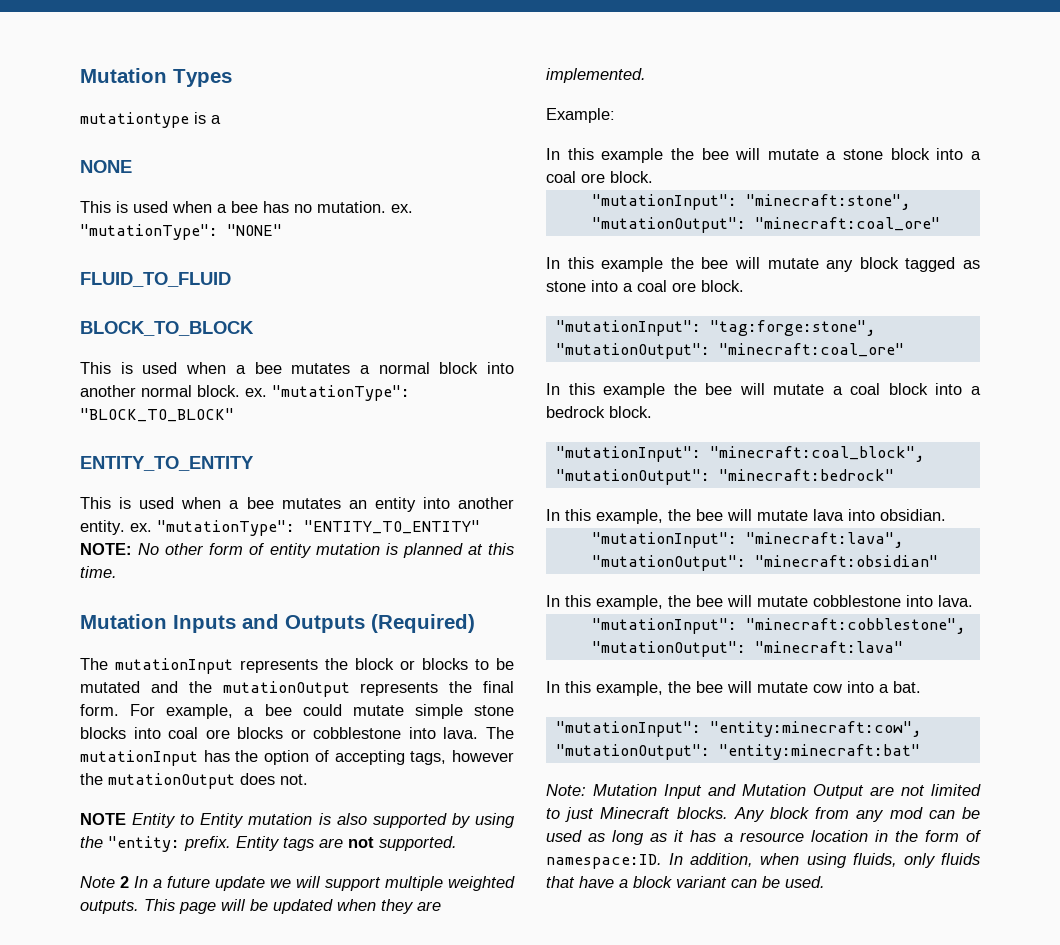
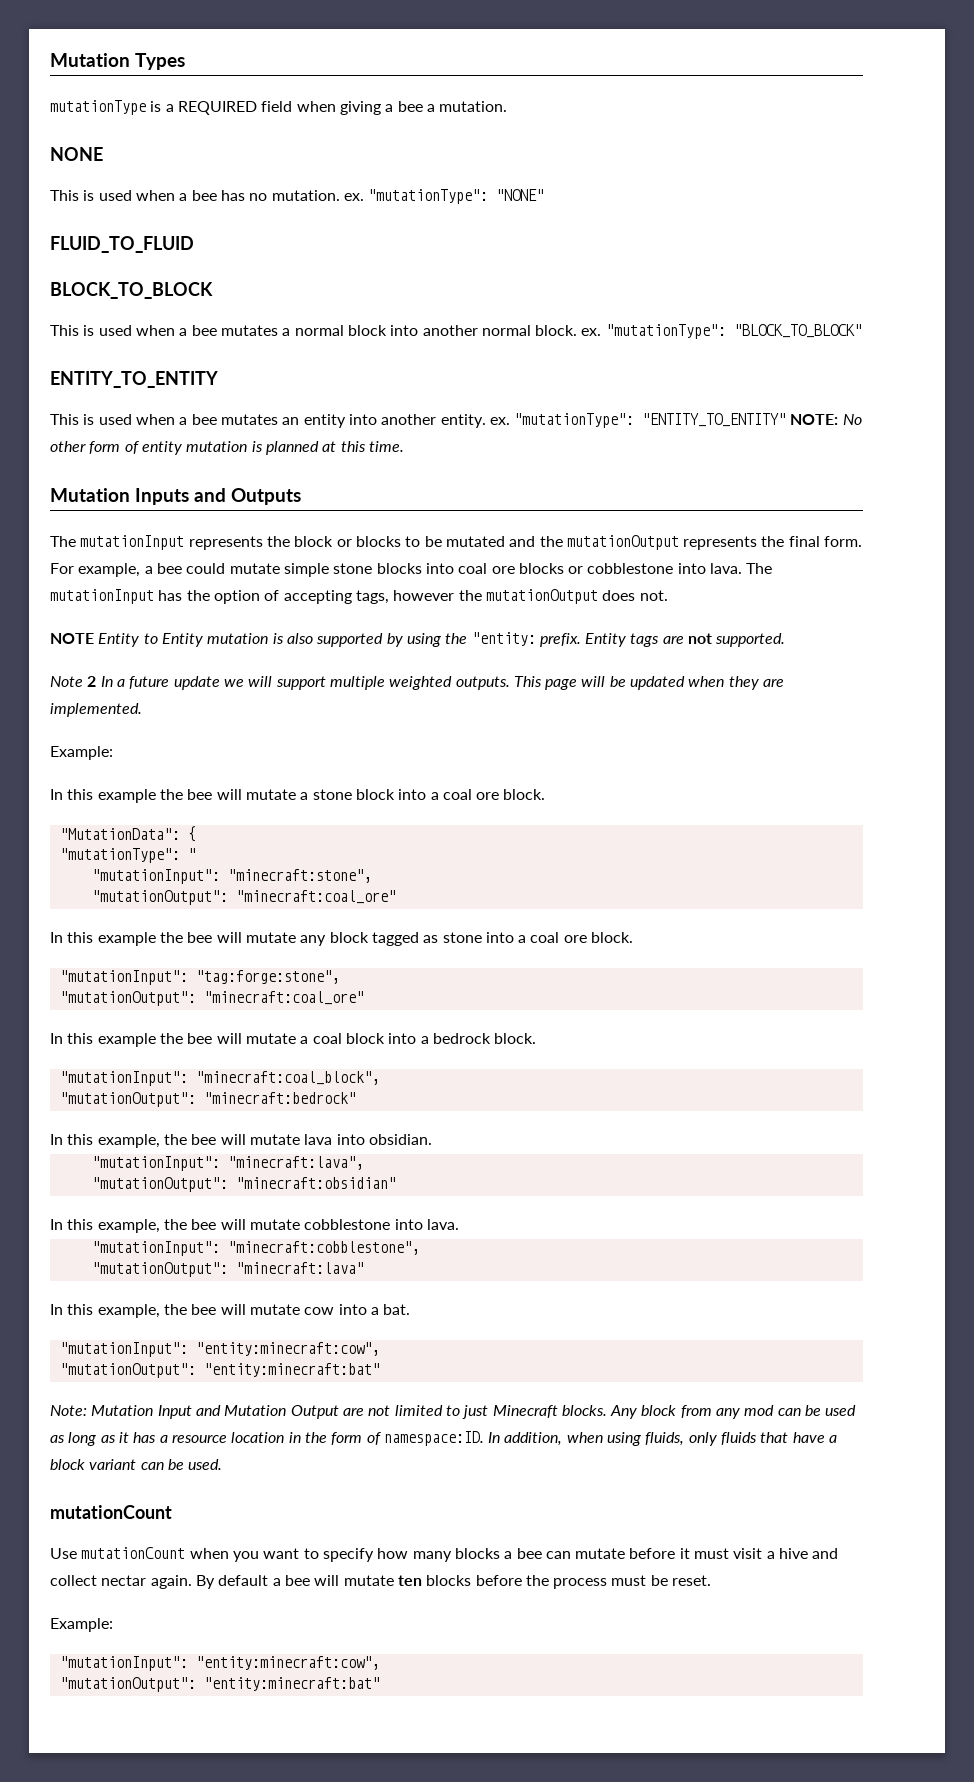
[80,112,189,128] mutationtype -> [50,100,146,115] mutationType
(221, 119) none -> [177,101,508,115] REQUIRED field when giving a bee a mutation.
[371,614,475,633] (Required) -> (301, 496) none
(653, 177) none -> [59,826,196,842] [59,848,196,863] // "MutationData": { // "mutationType": "
(825, 882) none -> [50,1505,172,1519] [50,1547,839,1562] [50,1575,712,1589] [50,1618,113,1632] [59,1656,380,1671] [59,1677,380,1692] // mutationCount // Use mutationCount when you want to specify how many blocks a bee can mutate before it must visit a hive and collect nectar again. By default a bee will mutate ten blocks before the process must be reset. // Example: // "mutationInput": "entity:minecraft:cow", // "mutationOutput": "entity:minecraft:bat"

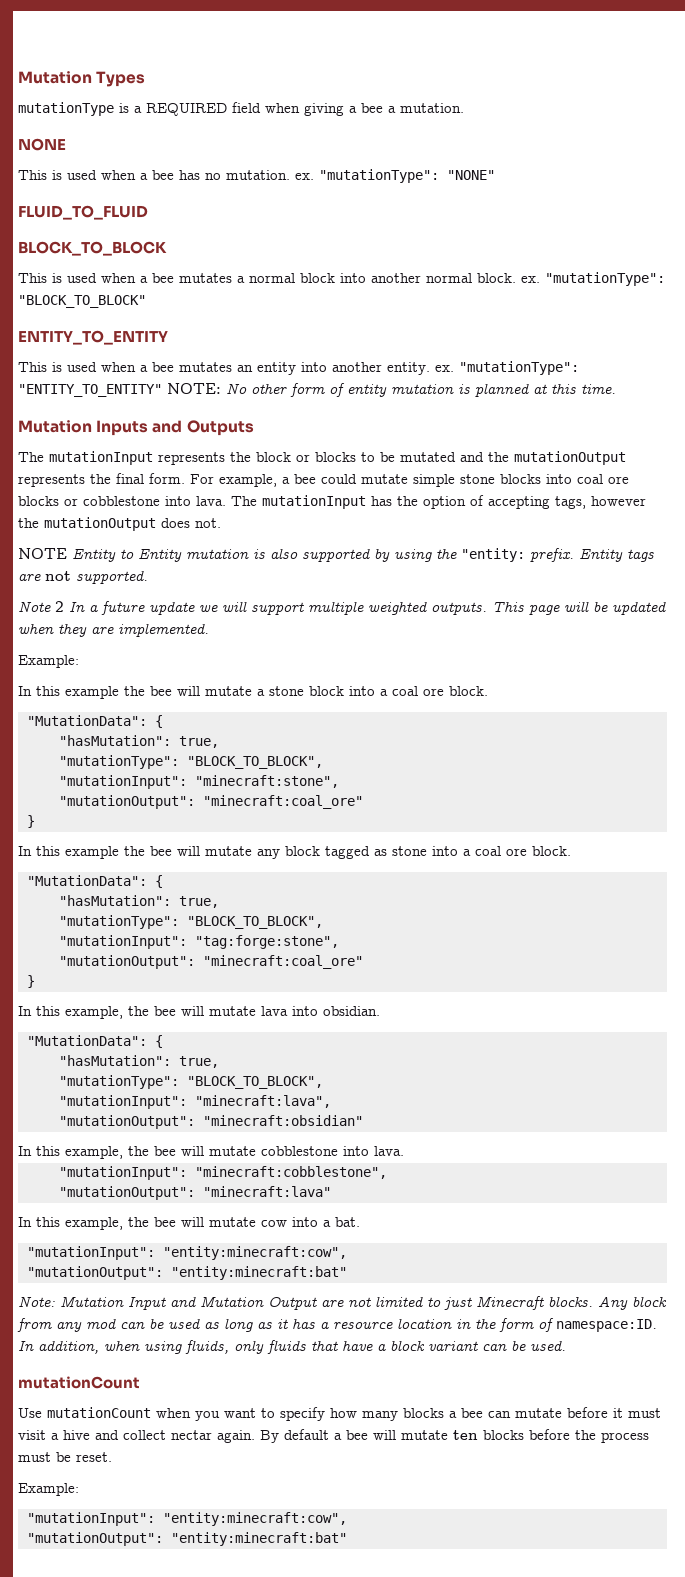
[59,848,196,863] // "mutationType": " -> [59,735,219,748] [59,755,323,769] // "hasMutation": true, // "mutationType": "BLOCK_TO_BLOCK",
(396, 897) none -> [27,815,35,828] // }
[59,970,340,985] [59,991,364,1006] [50,1033,537,1047] [59,1071,380,1086] [59,1092,356,1107] "mutationInput": "tag:forge:stone", // "mutationOutput": "minecraft:coal_ore" // In this example the bee will mutate a coal block into a bedrock block. // "mutationInput": "minecraft:coal_block", // "mutationOutput": "minecraft:bedrock" -> [27,875,163,888] [59,895,219,908] [59,915,323,929] [59,935,339,949] [59,955,363,969] [27,975,35,988] "MutationData": { // "hasMutation": true, // "mutationType": "BLOCK_TO_BLOCK", // "mutationInput": "tag:forge:stone", // "mutationOutput": "minecraft:coal_ore" // }
(432, 1139) none -> [27,1035,163,1048] [59,1055,219,1068] [59,1075,323,1089] // "MutationData": { // "hasMutation": true, // "mutationType": "BLOCK_TO_BLOCK",

